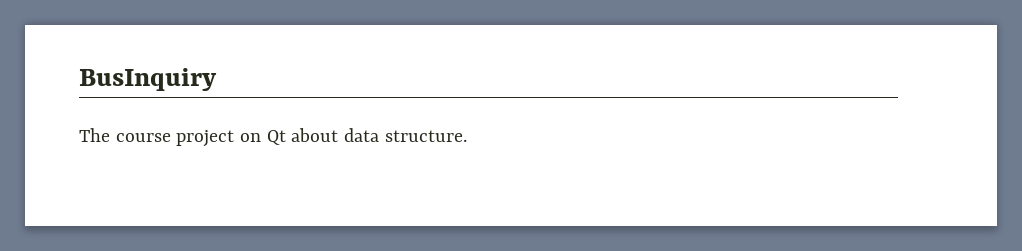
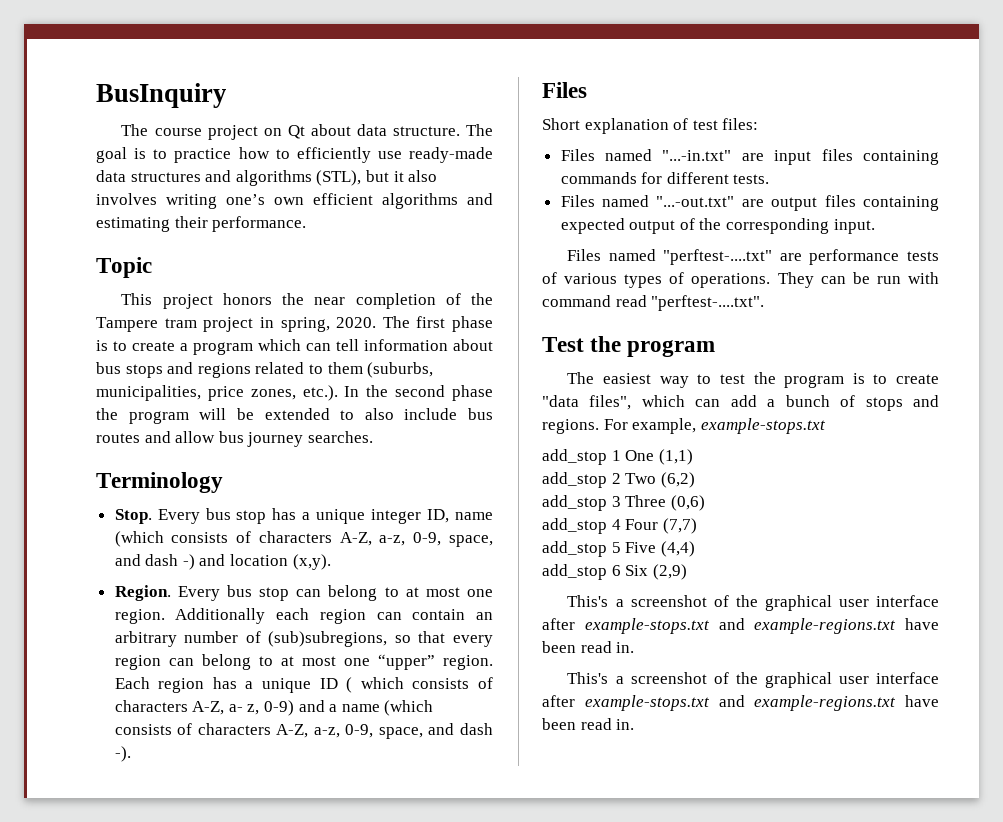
(467, 136) none -> [465,124,493,136] [96,147,493,163] [96,170,438,186] [96,193,493,209] [96,216,307,232] [96,257,152,278] [121,293,493,309] [96,316,493,332] [96,339,493,355] [96,362,434,378] [96,385,493,401] [96,408,493,424] [96,431,373,447] [96,472,223,493] [114,508,493,524] [114,531,494,547] [114,554,331,570] [114,585,493,601] [114,608,493,624] [114,631,494,647] [114,654,493,670] [114,677,494,693] [114,700,434,716] [114,723,493,739] [114,746,131,762] [542,82,587,98] [542,118,759,134] [560,149,939,165] [560,172,770,184] [560,195,939,211] [560,218,875,234] [567,249,939,265] [542,272,939,288] [542,295,765,311] [542,336,716,357] [567,372,939,388] [542,395,939,411] [542,418,826,434] [542,449,693,465] [542,472,695,488] [542,495,705,511] [542,518,697,534] [542,541,695,557] [542,564,687,580] [567,595,939,611] [542,618,939,634] [542,641,635,653] [567,672,939,688] [542,695,939,711] [542,718,635,730] The goal is to practice how to efficiently use ready-made data structures and algorithms (STL), but it also involves writing one’s own efficient algorithms and estimating their performance. // Topic // This project honors the near completion of the Tampere tram project in spring, 2020. The first phase is to create a program which can tell information about bus stops and regions related to them (suburbs, municipalities, price zones, etc.). In the second phase the program will be extended to also include bus routes and allow bus journey searches. // Terminology // Stop. Every bus stop has a unique integer ID, name (which consists of characters A-Z, a-z, 0-9, space, and dash -) and location (x,y). // Region. Every bus stop can belong to at most one region. Additionally each region can contain an arbitrary number of (sub)subregions, so that every region can belong to at most one “upper” region. Each region has a unique ID ( which consists of characters A-Z, a- z, 0-9) and a name (which consists of characters A-Z, a-z, 0-9, space, and dash -). // Files // Short explanation of test files: // Files named "...-in.txt" are input files containing commands for different tests. // Files named "...-out.txt" are output files containing expected output of the corresponding input. // Files named "perftest-....txt" are performance tests of various types of operations. They can be run with command read "perftest-....txt". // Test the program // The easiest way to test the program is to create "data files", which can add a bunch of stops and regions. For example, example-stops.txt // add_stop 1 One (1,1) // add_stop 2 Two (6,2) // add_stop 3 Three (0,6) // add_stop 4 Four (7,7) // add_stop 5 Five (4,4) // add_stop 6 Six (2,9) // This's a screenshot of the graphical user interface after example-stops.txt and example-regions.txt have been read in. // This's a screenshot of the graphical user interface after example-stops.txt and example-regions.txt have been read in.

